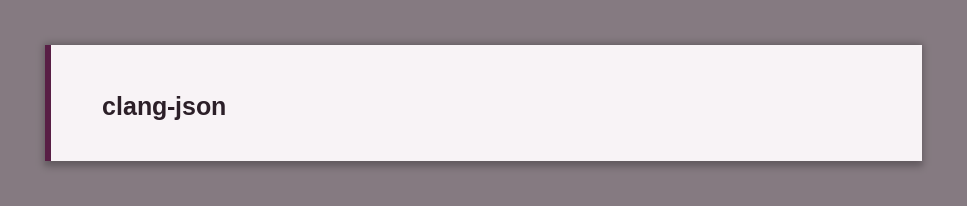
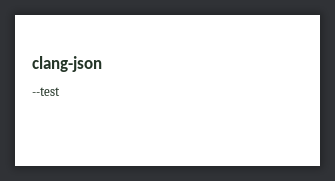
(226, 108) none -> [32,87,60,96] // --test

